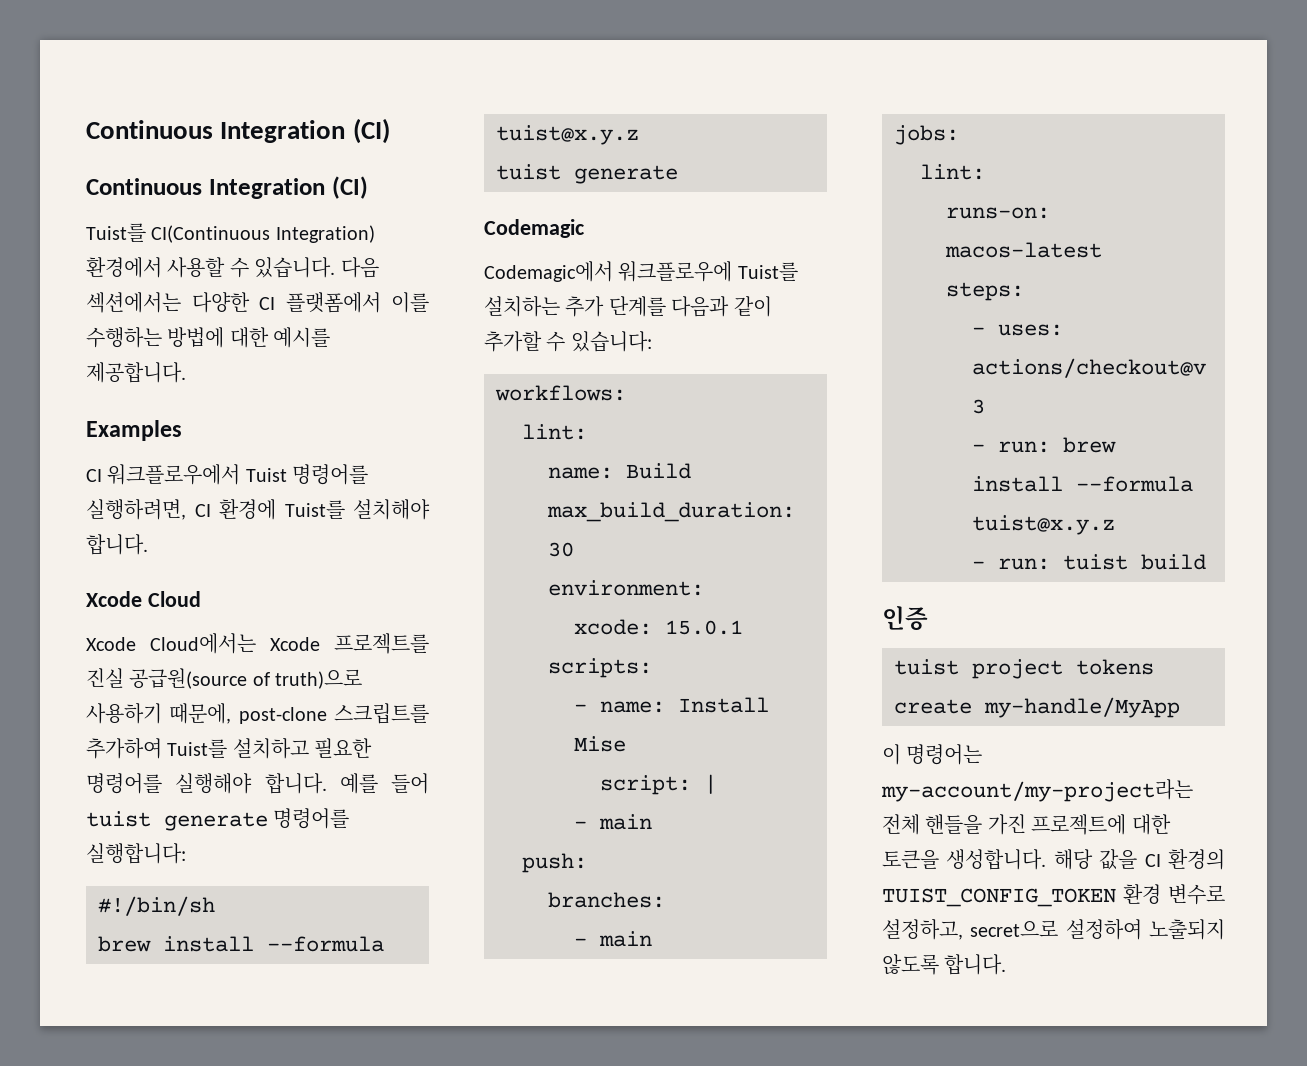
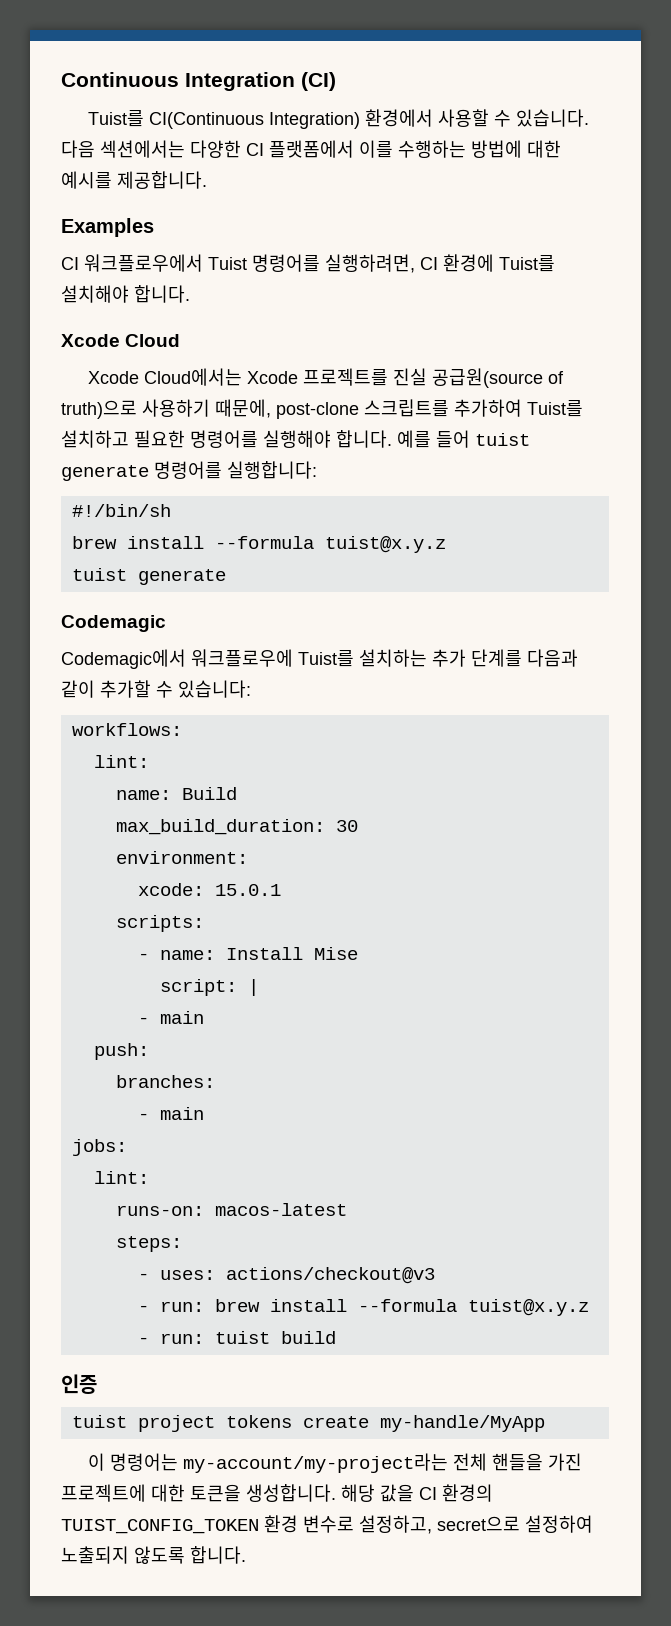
[86,118,390,144] [86,176,368,199] Continuous Integration (CI) // Continuous Integration (CI) -> [61,72,336,91] Continuous Integration (CI)

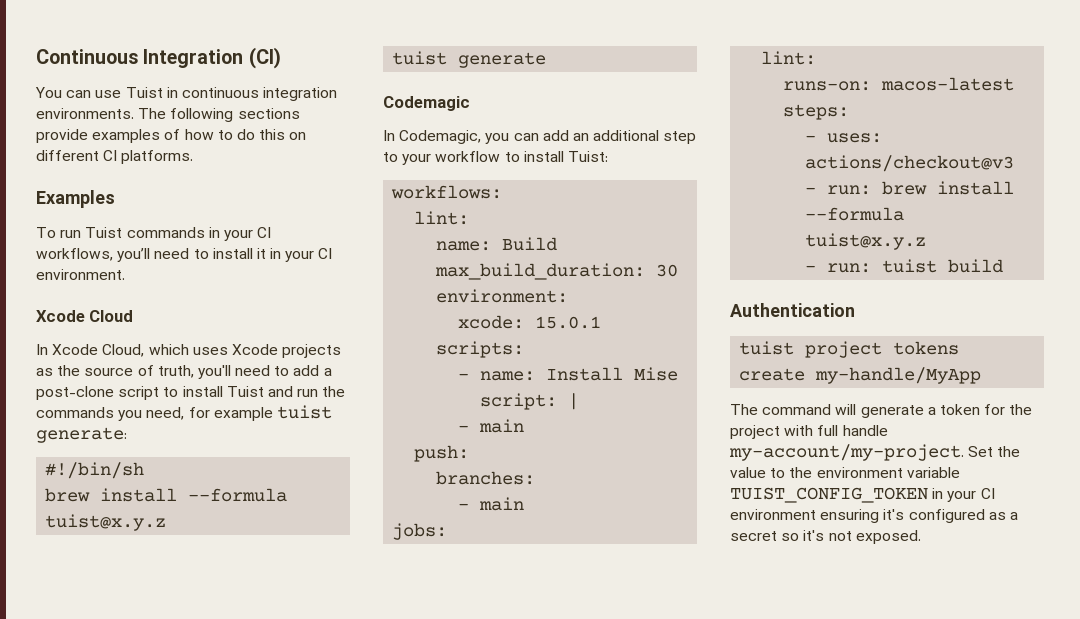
[87,109,589,129] [61,140,561,158] [61,171,207,189] [61,218,154,237] [61,254,555,273] [61,285,190,303] [61,334,181,347] [87,368,564,388] [61,399,583,419] [61,430,530,448] [61,461,317,481] Tuist를 CI(Continuous Integration) 환경에서 사용할 수 있습니다. 다음 섹션에서는 다양한 CI 플랫폼에서 이를 수행하는 방법에 대한 예시를 제공합니다. // Examples // CI 워크플로우에서 Tuist 명령어를 실행하려면, CI 환경에 Tuist를 설치해야 합니다. // Xcode Cloud // Xcode Cloud에서는 Xcode 프로젝트를 진실 공급원(source of truth)으로 사용하기 때문에, post-clone 스크립트를 추가하여 Tuist를 설치하고 필요한 명령어를 실행해야 합니다. 예를 들어 tuist generate 명령어를 실행합니다: -> [35,87,338,101] [36,108,300,122] [36,129,307,143] [36,150,194,164] [36,190,115,208] [36,227,272,241] [36,248,333,262] [36,269,125,280] [36,310,134,322] [36,344,342,358] [36,365,332,379] [36,386,346,400] [36,405,332,421] [36,427,127,443] You can use Tuist in continuous integration environments. The following sections provide examples of how to do this on different CI platforms. // Examples // To run Tuist commands in your CI workflows, you’ll need to install it in your CI environment. // Xcode Cloud // In Xcode Cloud, which uses Xcode projects as the source of truth, you'll need to add a post-clone script to install Tuist and run the commands you need, for example tuist generate:
[61,649,578,669] [61,680,251,698] Codemagic에서 워크플로우에 Tuist를 설치하는 추가 단계를 다음과 같이 추가할 수 있습니다: -> [383,130,697,144] [383,151,608,165] In Codemagic, you can add an additional step to your workflow to install Tuist:
[61,1374,97,1394] 인증 -> [730,303,855,317] Authentication
[87,1453,582,1473] [61,1484,493,1502] [61,1515,593,1534] [61,1546,246,1564] 이 명령어는 my-account/my-project라는 전체 핸들을 가진 프로젝트에 대한 토큰을 생성합니다. 해당 값을 CI 환경의 TUIST_CONFIG_TOKEN 환경 변수로 설정하고, secret으로 설정하여 노출되지 않도록 합니다. -> [730,404,1033,418] [730,425,888,439] [729,444,1021,461] [730,467,960,478] [730,487,995,503] [730,509,1018,523] [730,530,921,544] The command will generate a token for the project with full handle my-account/my-project. Set the value to the environment variable TUIST_CONFIG_TOKEN in your CI environment ensuring it's configured as a secret so it's not exposed.

